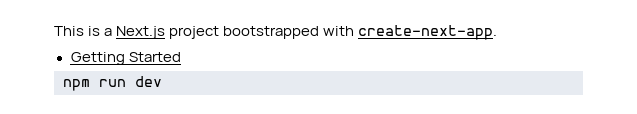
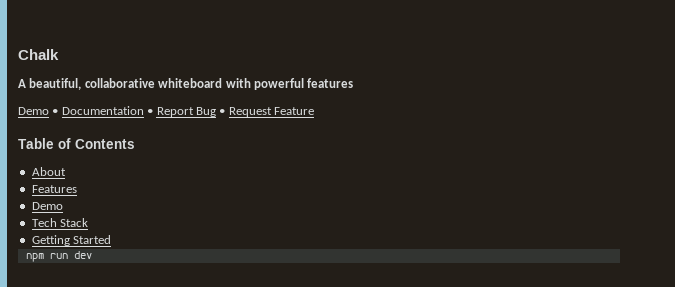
[54,25,498,40] This is a Next.js project bootstrapped with create-next-app. -> [18,49,59,60] [18,78,354,90] [18,106,314,117] [18,138,135,149] [31,167,66,176] [31,185,77,193] [31,202,63,210] [31,218,89,227] Chalk // A beautiful, collaborative whiteboard with powerful features // Demo • Documentation • Report Bug • Request Feature // Table of Contents // About // Features // Demo // Tech Stack

